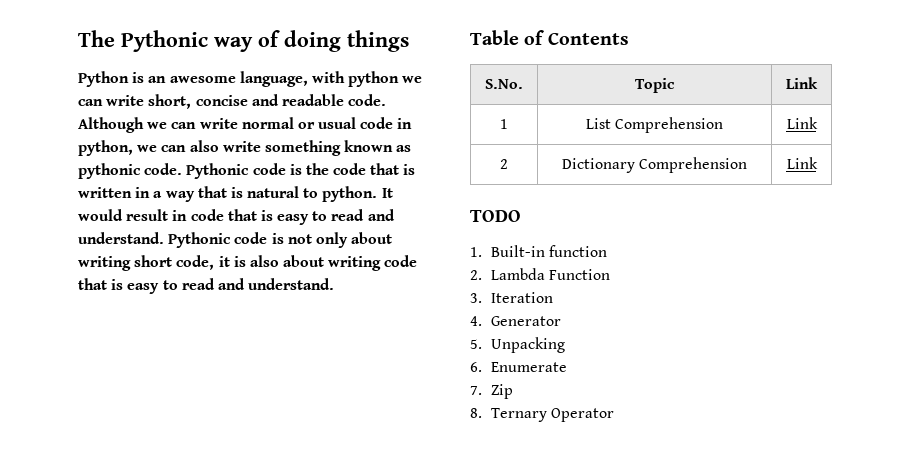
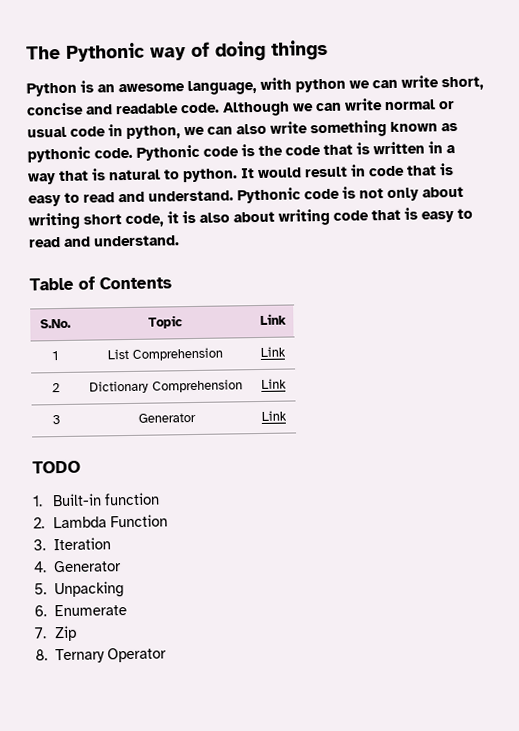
(818, 163) none -> [52,415,60,425] [137,412,196,423] [261,410,287,421] // 3 | Generator | Link

